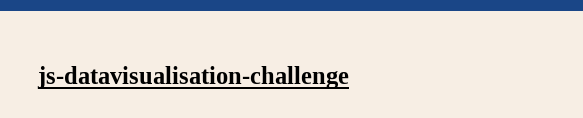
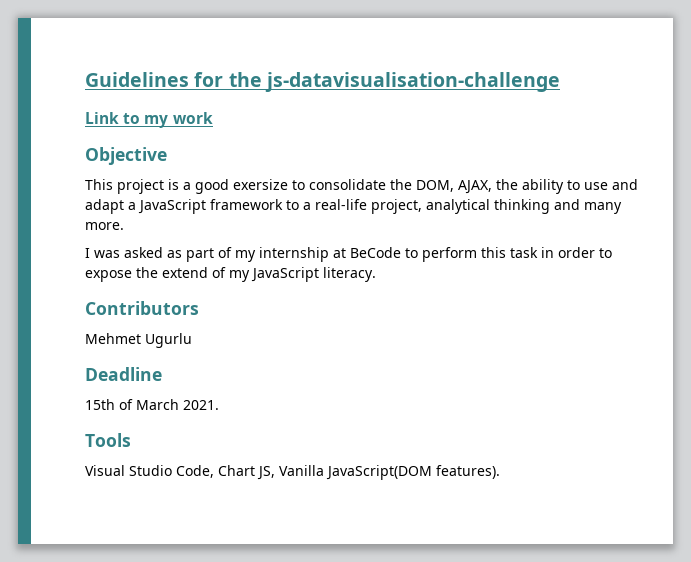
[37,66,349,89] js-datavisualisation-challenge -> [85,72,560,92] [85,112,213,128] [85,147,167,165] [85,179,638,194] [85,199,622,214] [85,222,124,230] [85,247,612,262] [85,267,376,282] [85,301,199,315] [85,333,192,348] [85,367,162,381] [85,399,219,410] [85,433,131,447] [85,465,500,480] Guidelines for the js-datavisualisation-challenge // Link to my work // Objective // This project is a good exersize to consolidate the DOM, AJAX, the ability to use and adapt a JavaScript framework to a real-life project, analytical thinking and many more. // I was asked as part of my internship at BeCode to perform this task in order to expose the extend of my JavaScript literacy. // Contributors // Mehmet Ugurlu // Deadline // 15th of March 2021. // Tools // Visual Studio Code, Chart JS, Vanilla JavaScript(DOM features).

